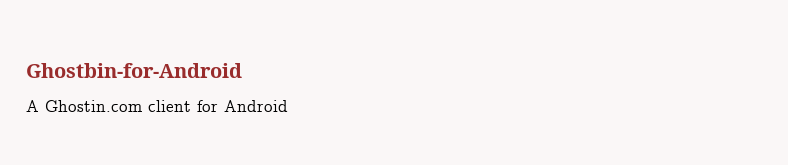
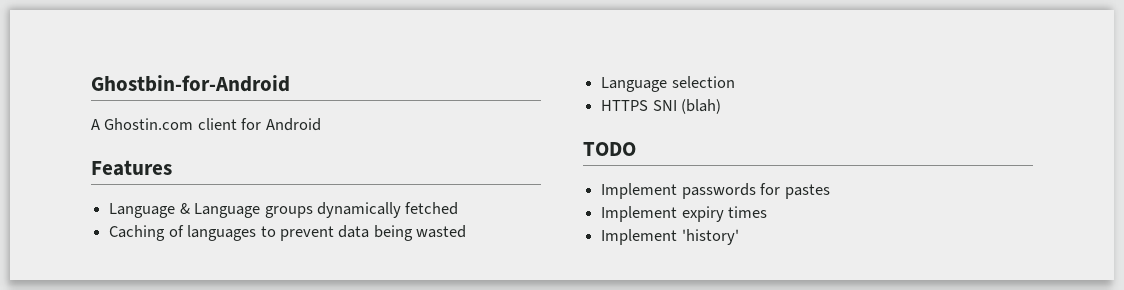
(288, 106) none -> [91,160,172,176] [109,202,459,218] [109,225,467,241] [601,76,735,92] [601,99,722,114] [583,142,636,156] [601,183,830,199] [601,206,768,222] [601,229,739,245] // Features // Language & Language groups dynamically fetched // Caching of languages to prevent data being wasted // Language selection // HTTPS SNI (blah) // TODO // Implement passwords for pastes // Implement expiry times // Implement 'history'

